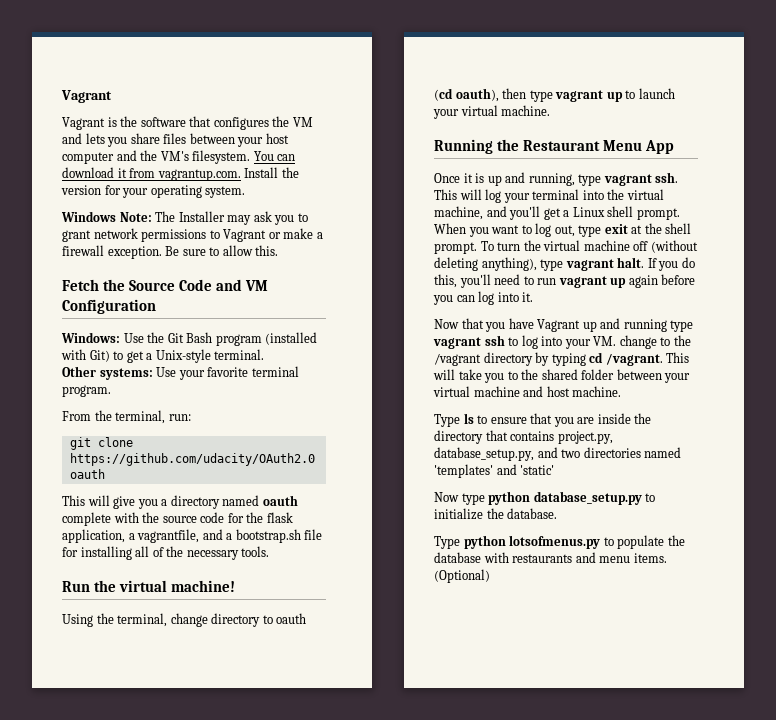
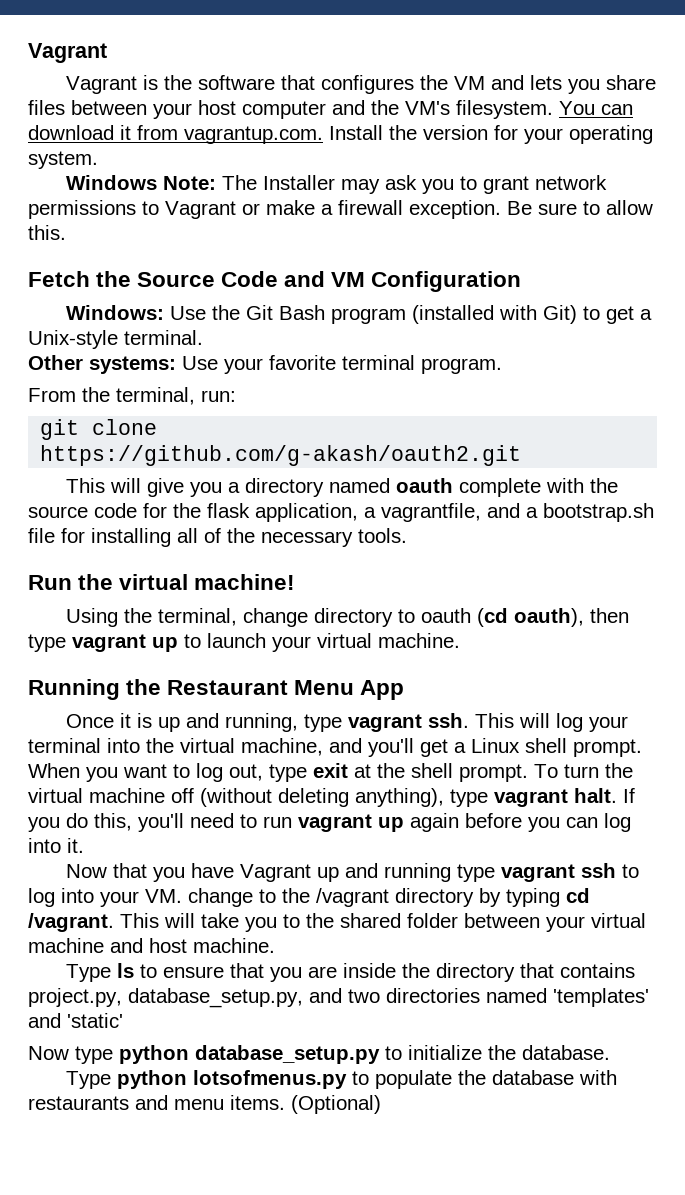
[69,453,315,466] [69,469,105,479] https://github.com/udacity/OAuth2.0 oauth -> [40,445,522,466] https://github.com/g-akash/oauth2.git

